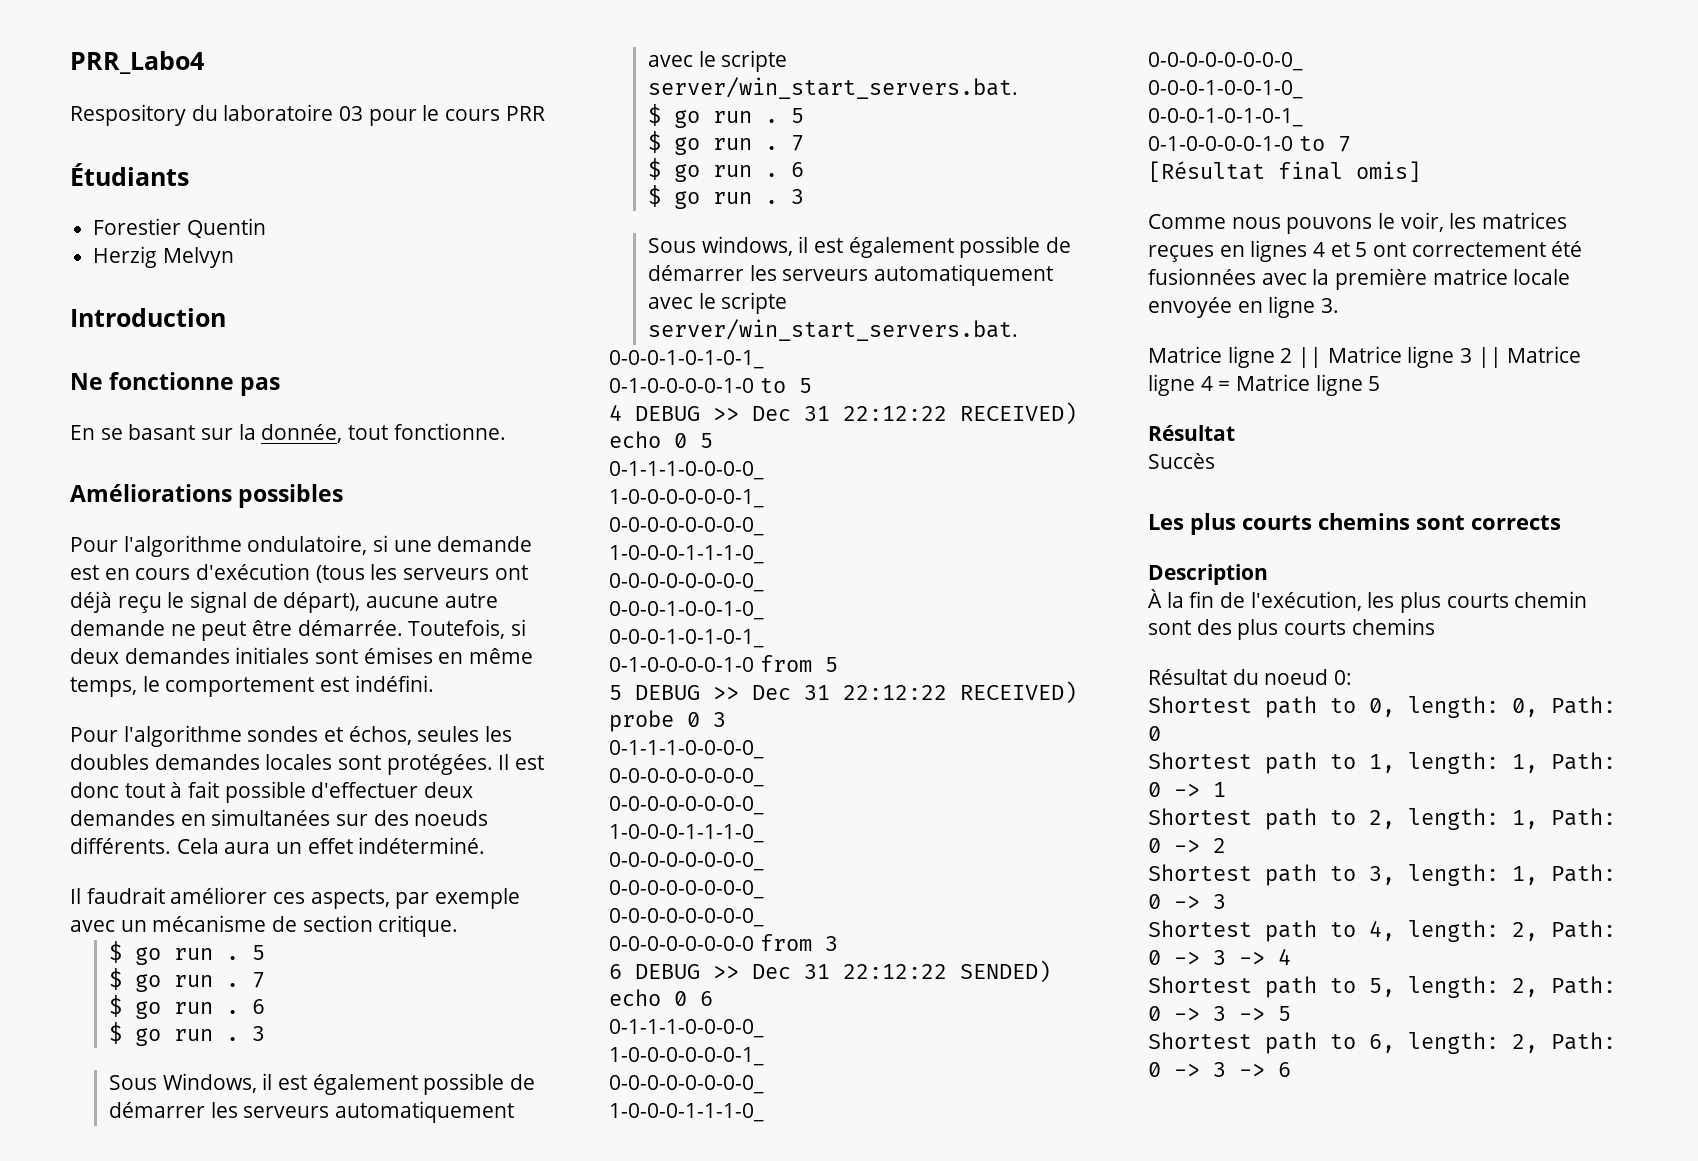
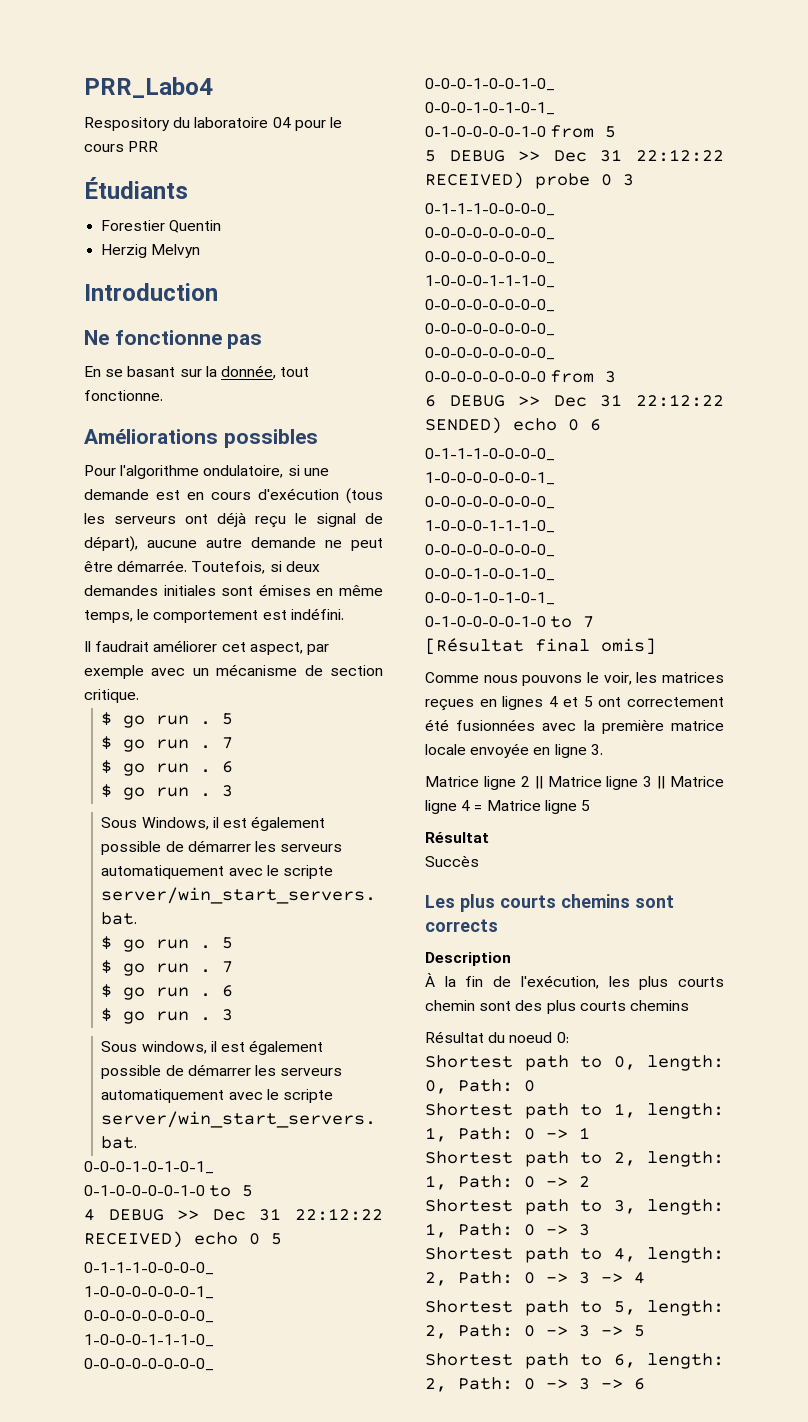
[339,106,364,121] 03 -> [272,117,291,128] 04
[70,725,513,747] [70,754,545,775] [70,781,474,803] [70,809,489,826] [70,837,486,854] // Pour l'algorithme sondes et échos, seules les doubles demandes locales sont protégées. Il est donc tout à fait possible d'effectuer deux demandes en simultanées sur des noeuds différents. Cela aura un effet indéterminé. -> (344, 614) none
[273,889,390,909] ces aspects, -> [221,642,303,655] cet aspect,

